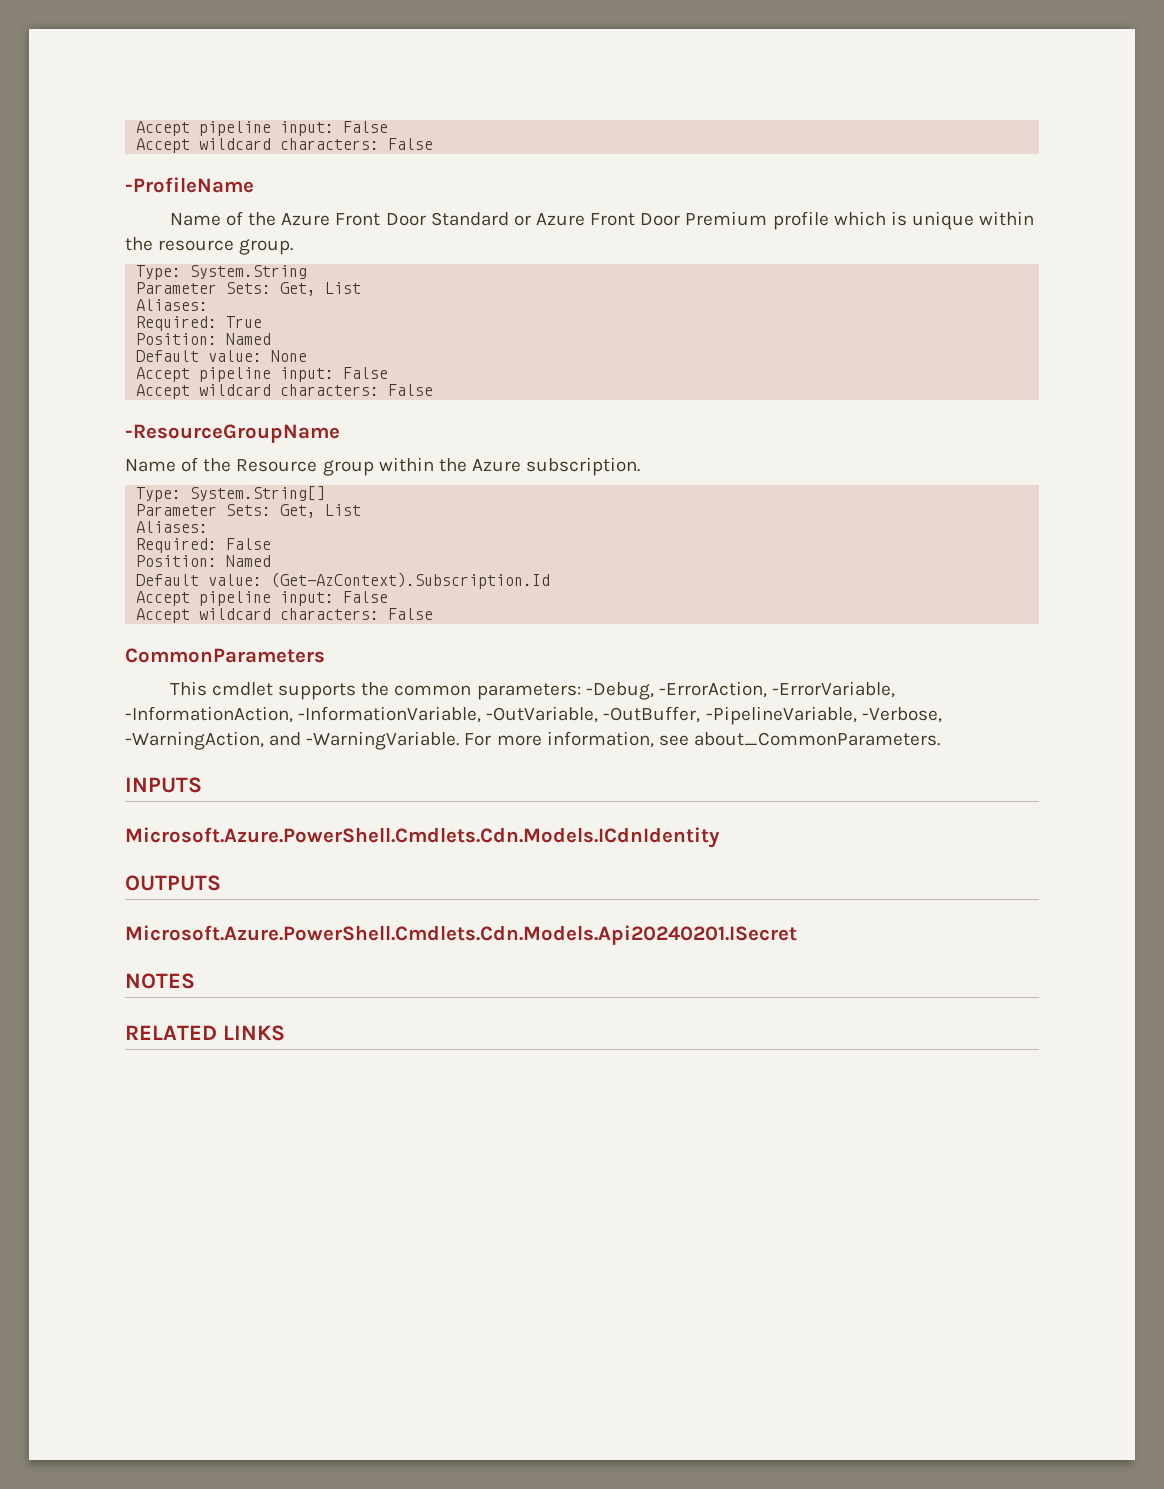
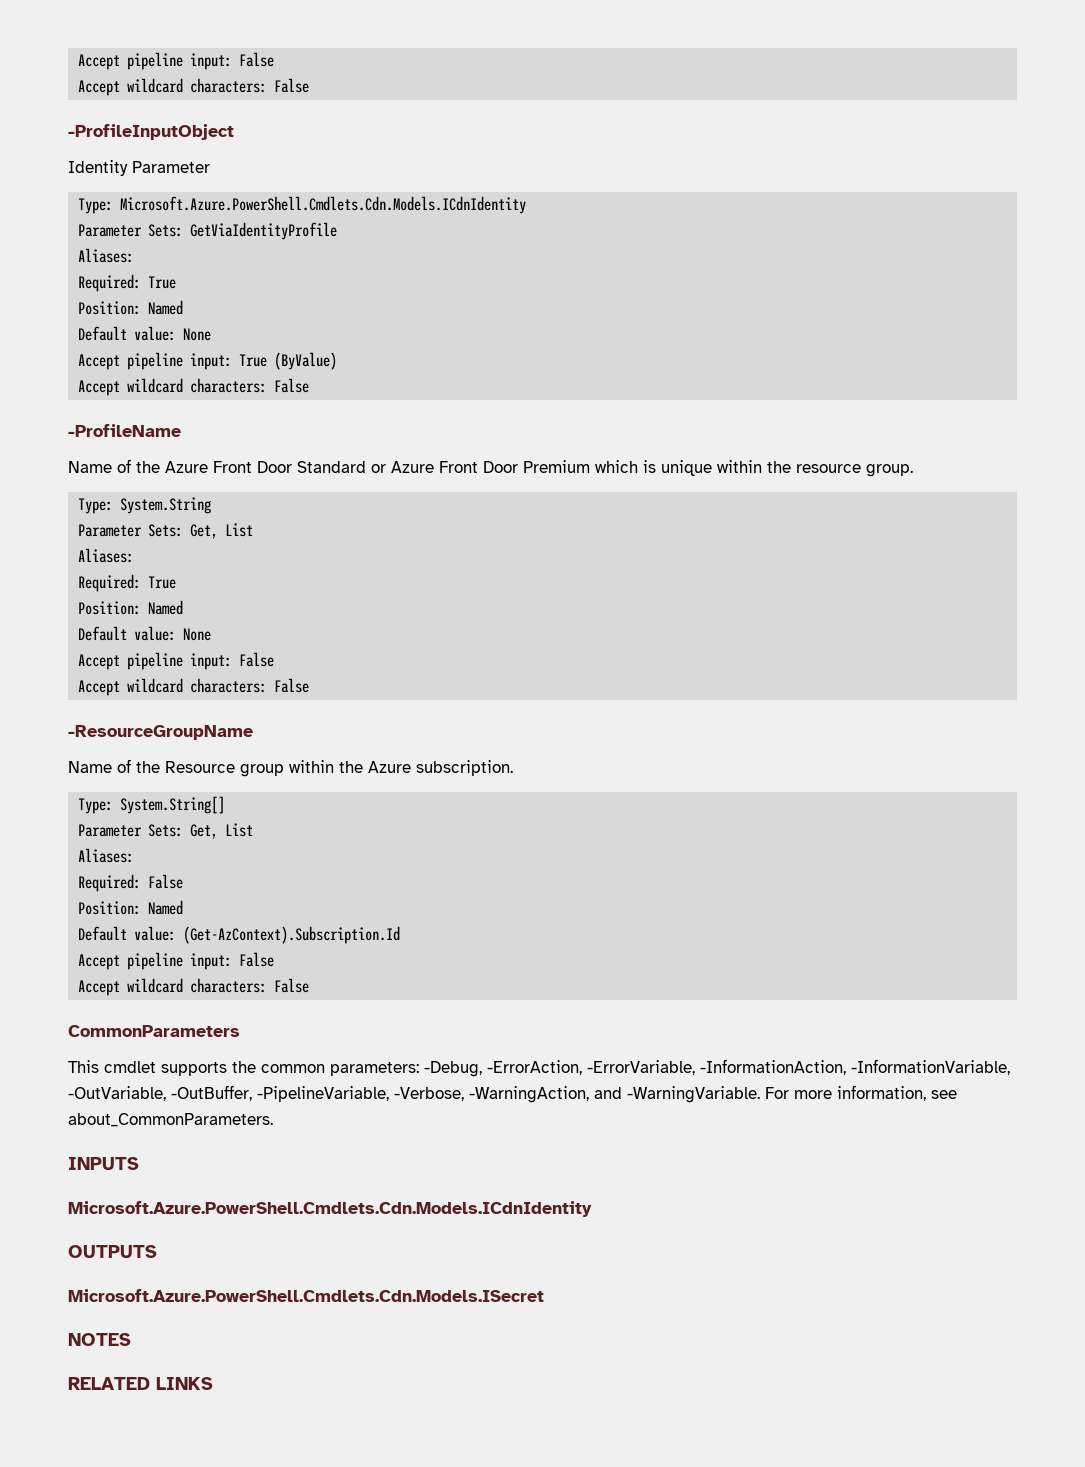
[136,121,389,136] [136,138,434,153] Accept pipeline input: False // Accept wildcard characters: False -> [78,52,275,70] [78,78,310,96] [68,124,234,140] [68,160,210,176] [78,196,527,214] [78,222,338,240] [78,248,135,263] [78,274,177,292] [78,300,184,315] [78,326,212,341] [78,352,338,370] [78,378,310,396] Accept pipeline input: False // Accept wildcard characters: False // -ProfileInputObject // Identity Parameter // Type: Microsoft.Azure.PowerShell.Cmdlets.Cdn.Models.ICdnIdentity // Parameter Sets: GetViaIdentityProfile // Aliases: // Required: True // Position: Named // Default value: None // Accept pipeline input: True (ByValue) // Accept wildcard characters: False
[772,211,829,230] profile -> (590, 466) none
[125,925,797,945] Microsoft.Azure.PowerShell.Cmdlets.Cdn.Models.Api20240201.ISecret -> [68,1289,544,1302] Microsoft.Azure.PowerShell.Cmdlets.Cdn.Models.ISecret

